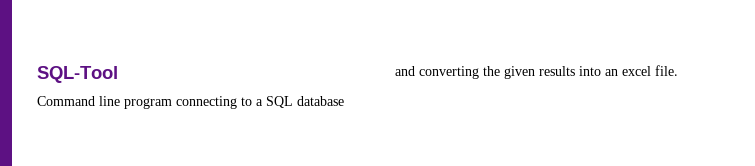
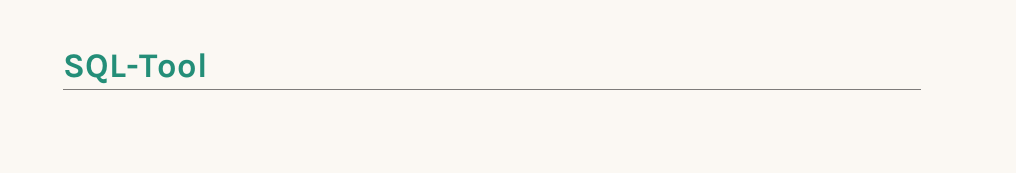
[37,96,344,109] [395,65,678,79] // Command line program connecting to a SQL database and converting the given results into an excel file. -> (208, 68) none

